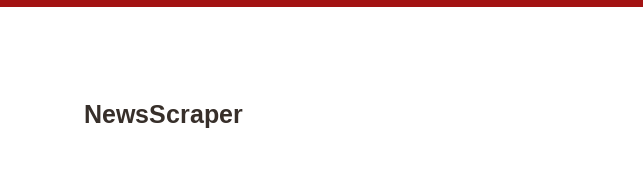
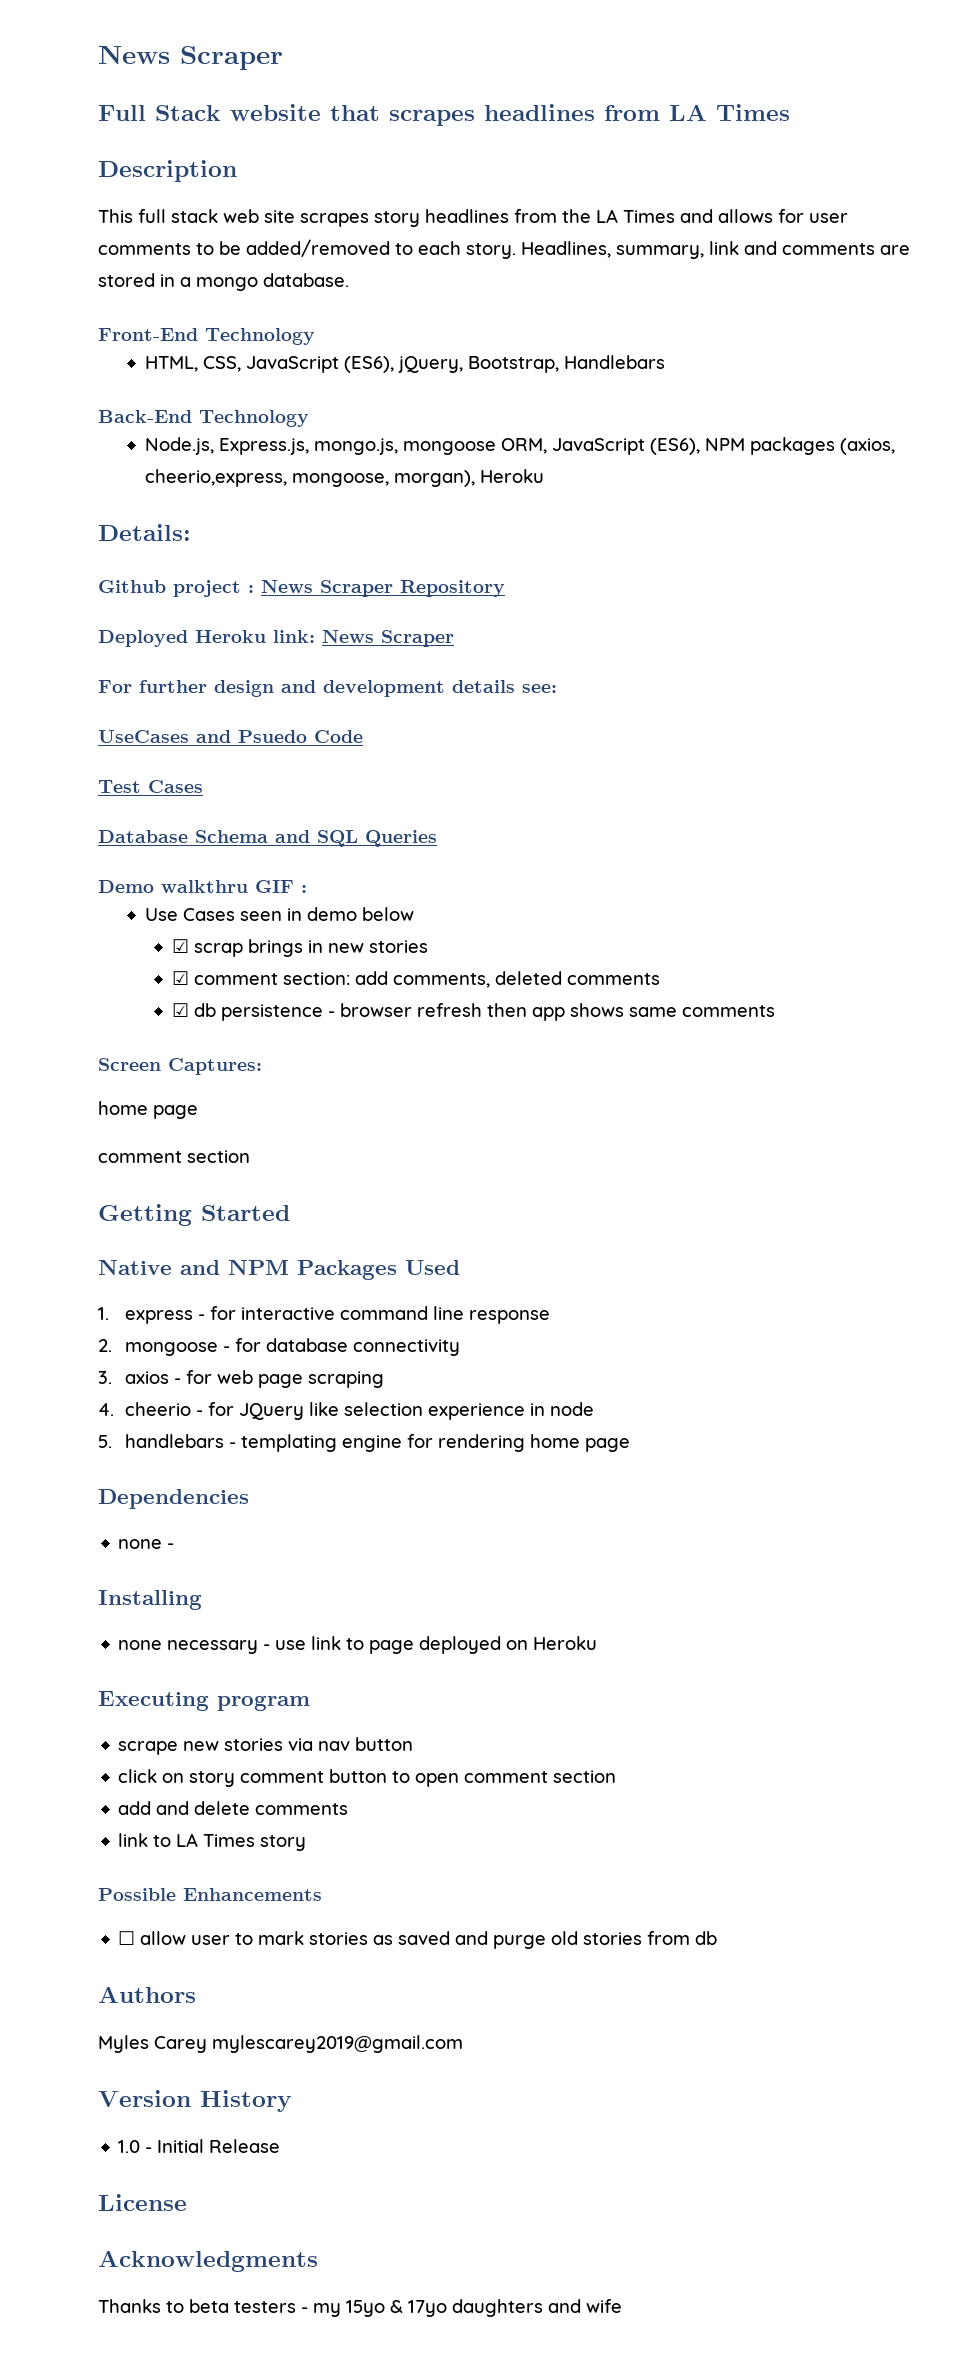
[84,105,243,128] NewsScraper -> [98,45,283,70] [98,104,790,126] [98,160,237,182] [98,209,848,227] [98,239,910,259] [98,273,349,291] [98,328,315,345] [144,355,665,373] [98,410,309,427] [144,437,895,455] [144,469,544,487] [98,524,191,541] [98,580,505,597] [98,630,454,647] [98,680,557,697] [98,730,363,743] [98,780,203,793] [98,830,437,847] [98,880,307,893] [144,907,414,921] [171,939,428,957] [171,971,660,988] [171,1003,775,1021] [98,1058,262,1075] [98,1101,198,1119] [98,1150,250,1163] [98,1204,290,1226] [98,1260,460,1280] [98,1306,550,1324] [98,1338,460,1356] [98,1370,384,1388] [98,1402,594,1420] [98,1434,630,1452] [98,1489,249,1509] [118,1539,175,1549] [98,1590,202,1610] [118,1636,598,1654] [98,1691,310,1711] [118,1737,414,1755] [118,1769,617,1787] [118,1801,349,1815] [118,1833,307,1851] [98,1888,322,1901] [118,1931,718,1949] [98,1986,196,2003] [98,2035,463,2053] [98,2090,292,2112] [118,2139,281,2153] [98,2194,187,2211] [98,2250,318,2272] [98,2299,622,2317] News Scraper // Full Stack website that scrapes headlines from LA Times // Description // This full stack web site scrapes story headlines from the LA Times and allows for user comments to be added/removed to each story. Headlines, summary, link and comments are stored in a mongo database. // Front-End Technology // HTML, CSS, JavaScript (ES6), jQuery, Bootstrap, Handlebars // Back-End Technology // Node.js, Express.js, mongo.js, mongoose ORM, JavaScript (ES6), NPM packages (axios, cheerio,express, mongoose, morgan), Heroku // Details: // Github project : News Scraper Repository // Deployed Heroku link: News Scraper // For further design and development details see: // UseCases and Psuedo Code // Test Cases // Database Schema and SQL Queries // Demo walkthru GIF : // Use Cases seen in demo below // ☑ scrap brings in new stories // ☑ comment section: add comments, deleted comments // ☑ db persistence - browser refresh then app shows same comments // Screen Captures: // home page // comment section // Getting Started // Native and NPM Packages Used // 1. express - for interactive command line response // 2. mongoose - for database connectivity // 3. axios - for web page scraping // 4. cheerio - for JQuery like selection experience in node // 5. handlebars - templating engine for rendering home page // Dependencies // none - // Installing // none necessary - use link to page deployed on Heroku // Executing program // scrape new stories via nav button // click on story comment button to open comment section // add and delete comments // link to LA Times story // Possible Enhancements // ☐ allow user to mark stories as saved and purge old stories from db // Authors // Myles Carey mylescarey2019@gmail.com // Version History // 1.0 - Initial Release // License // Acknowledgments // Thanks to beta testers - my 15yo & 17yo daughters and wife

